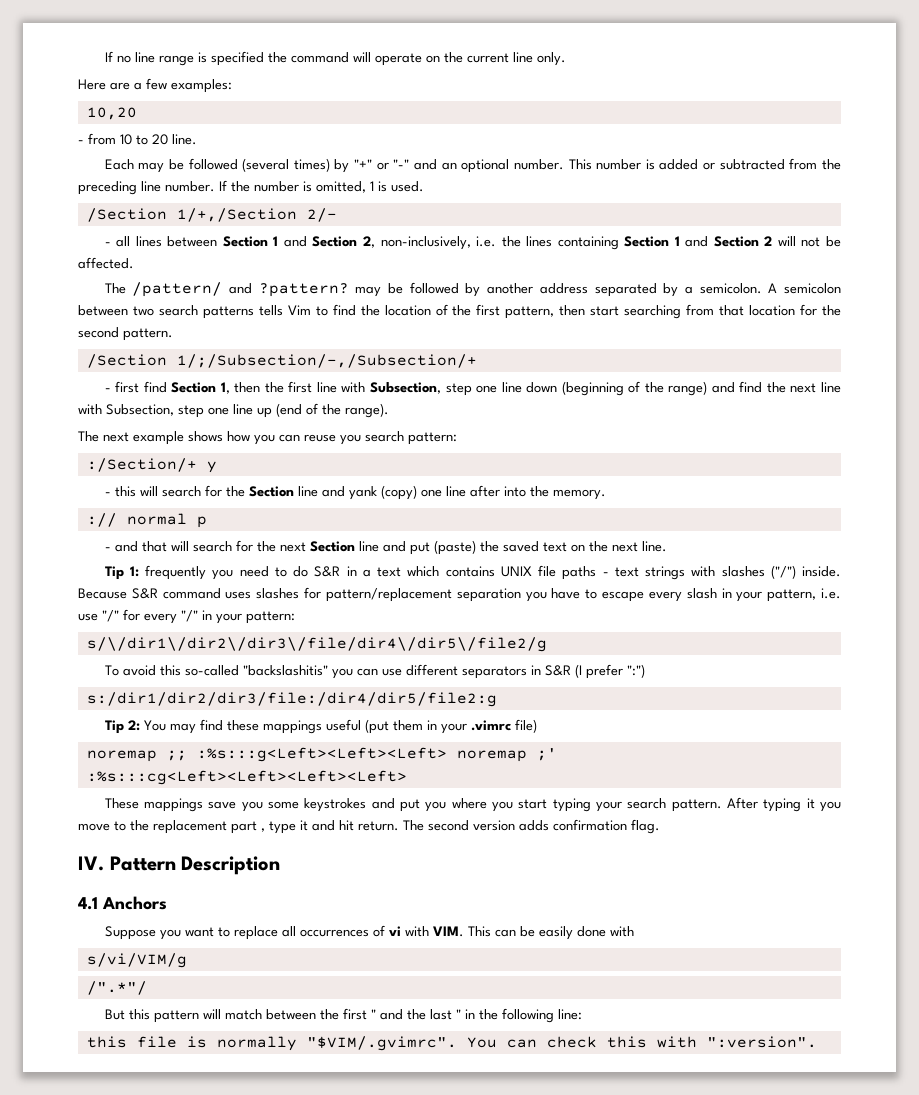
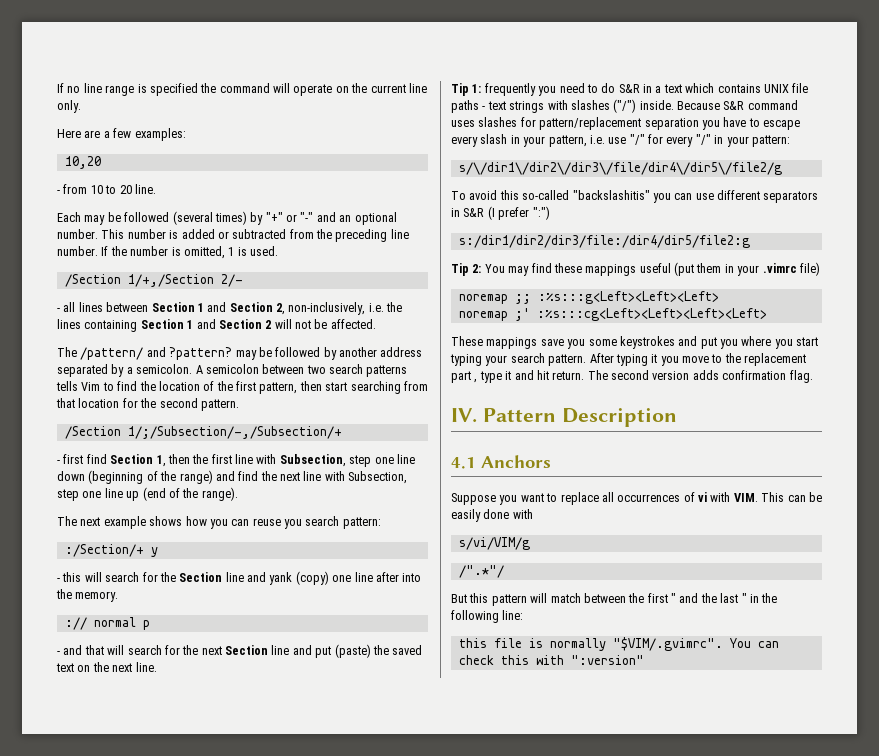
(447, 754) none -> (719, 297) //
[706,1036,817,1048] ":version". -> [570,655,644,665] ":version"

